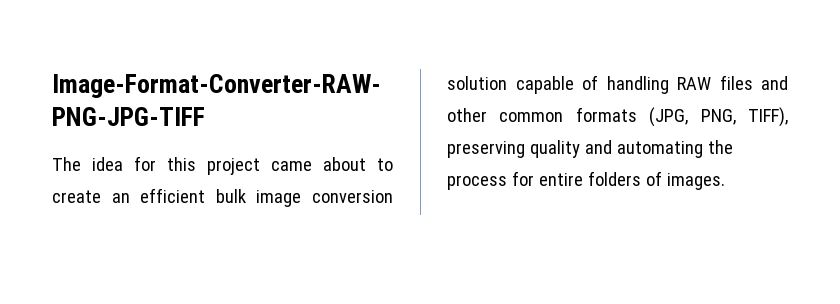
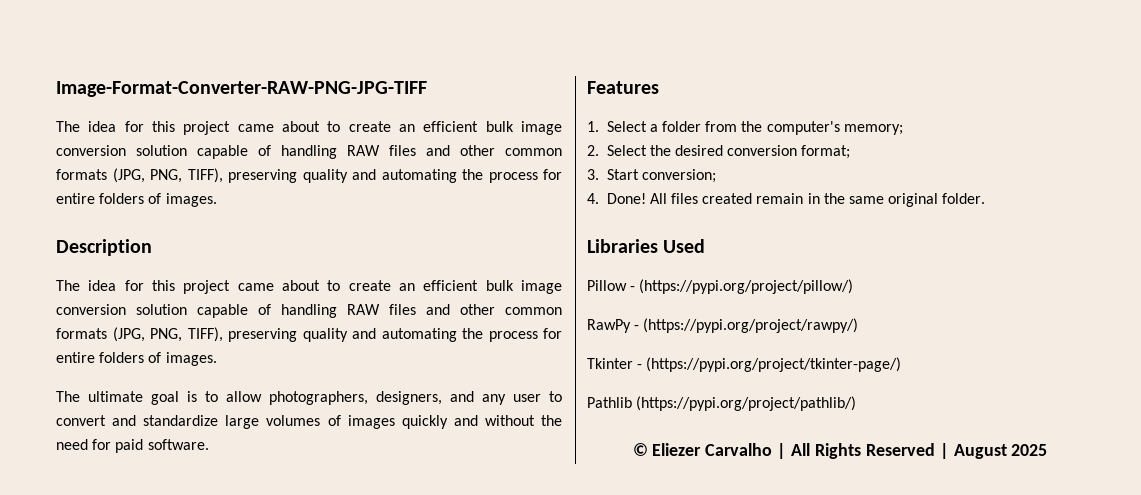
(725, 181) none -> [56,239,152,256] [56,280,562,294] [56,304,562,318] [56,327,562,342] [56,352,217,366] [56,391,562,405] [56,415,563,429] [56,439,209,453] [587,81,659,94] [587,121,903,135] [587,145,851,159] [587,169,716,183] [587,193,986,207] [587,239,706,253] [587,279,854,294] [587,318,859,333] [587,357,902,372] [587,396,857,411] [632,443,1048,459] // Description // The idea for this project came about to create an efficient bulk image conversion solution capable of handling RAW files and other common formats (JPG, PNG, TIFF), preserving quality and automating the process for entire folders of images. // The ultimate goal is to allow photographers, designers, and any user to convert and standardize large volumes of images quickly and without the need for paid software. // Features // 1. Select a folder from the computer's memory; // 2. Select the desired conversion format; // 3. Start conversion; // 4. Done! All files created remain in the same original folder. // Libraries Used // Pillow - (https://pypi.org/project/pillow/) // RawPy - (https://pypi.org/project/rawpy/) // Tkinter - (https://pypi.org/project/tkinter-page/) // Pathlib (https://pypi.org/project/pathlib/) // © Eliezer Carvalho | All Rights Reserved | August 2025

